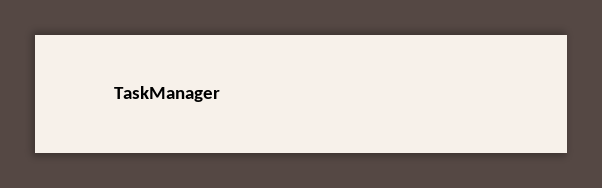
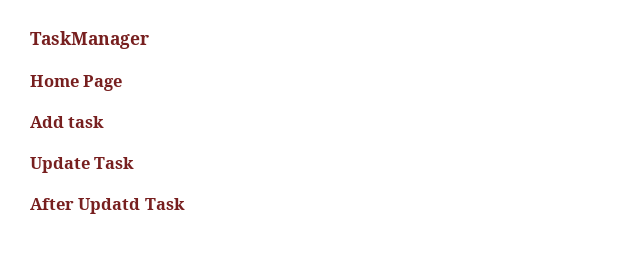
(220, 94) none -> [30,75,123,91] [30,116,105,128] [30,157,135,173] [30,198,185,214] // Home Page // Add task // Update Task // After Updatd Task

